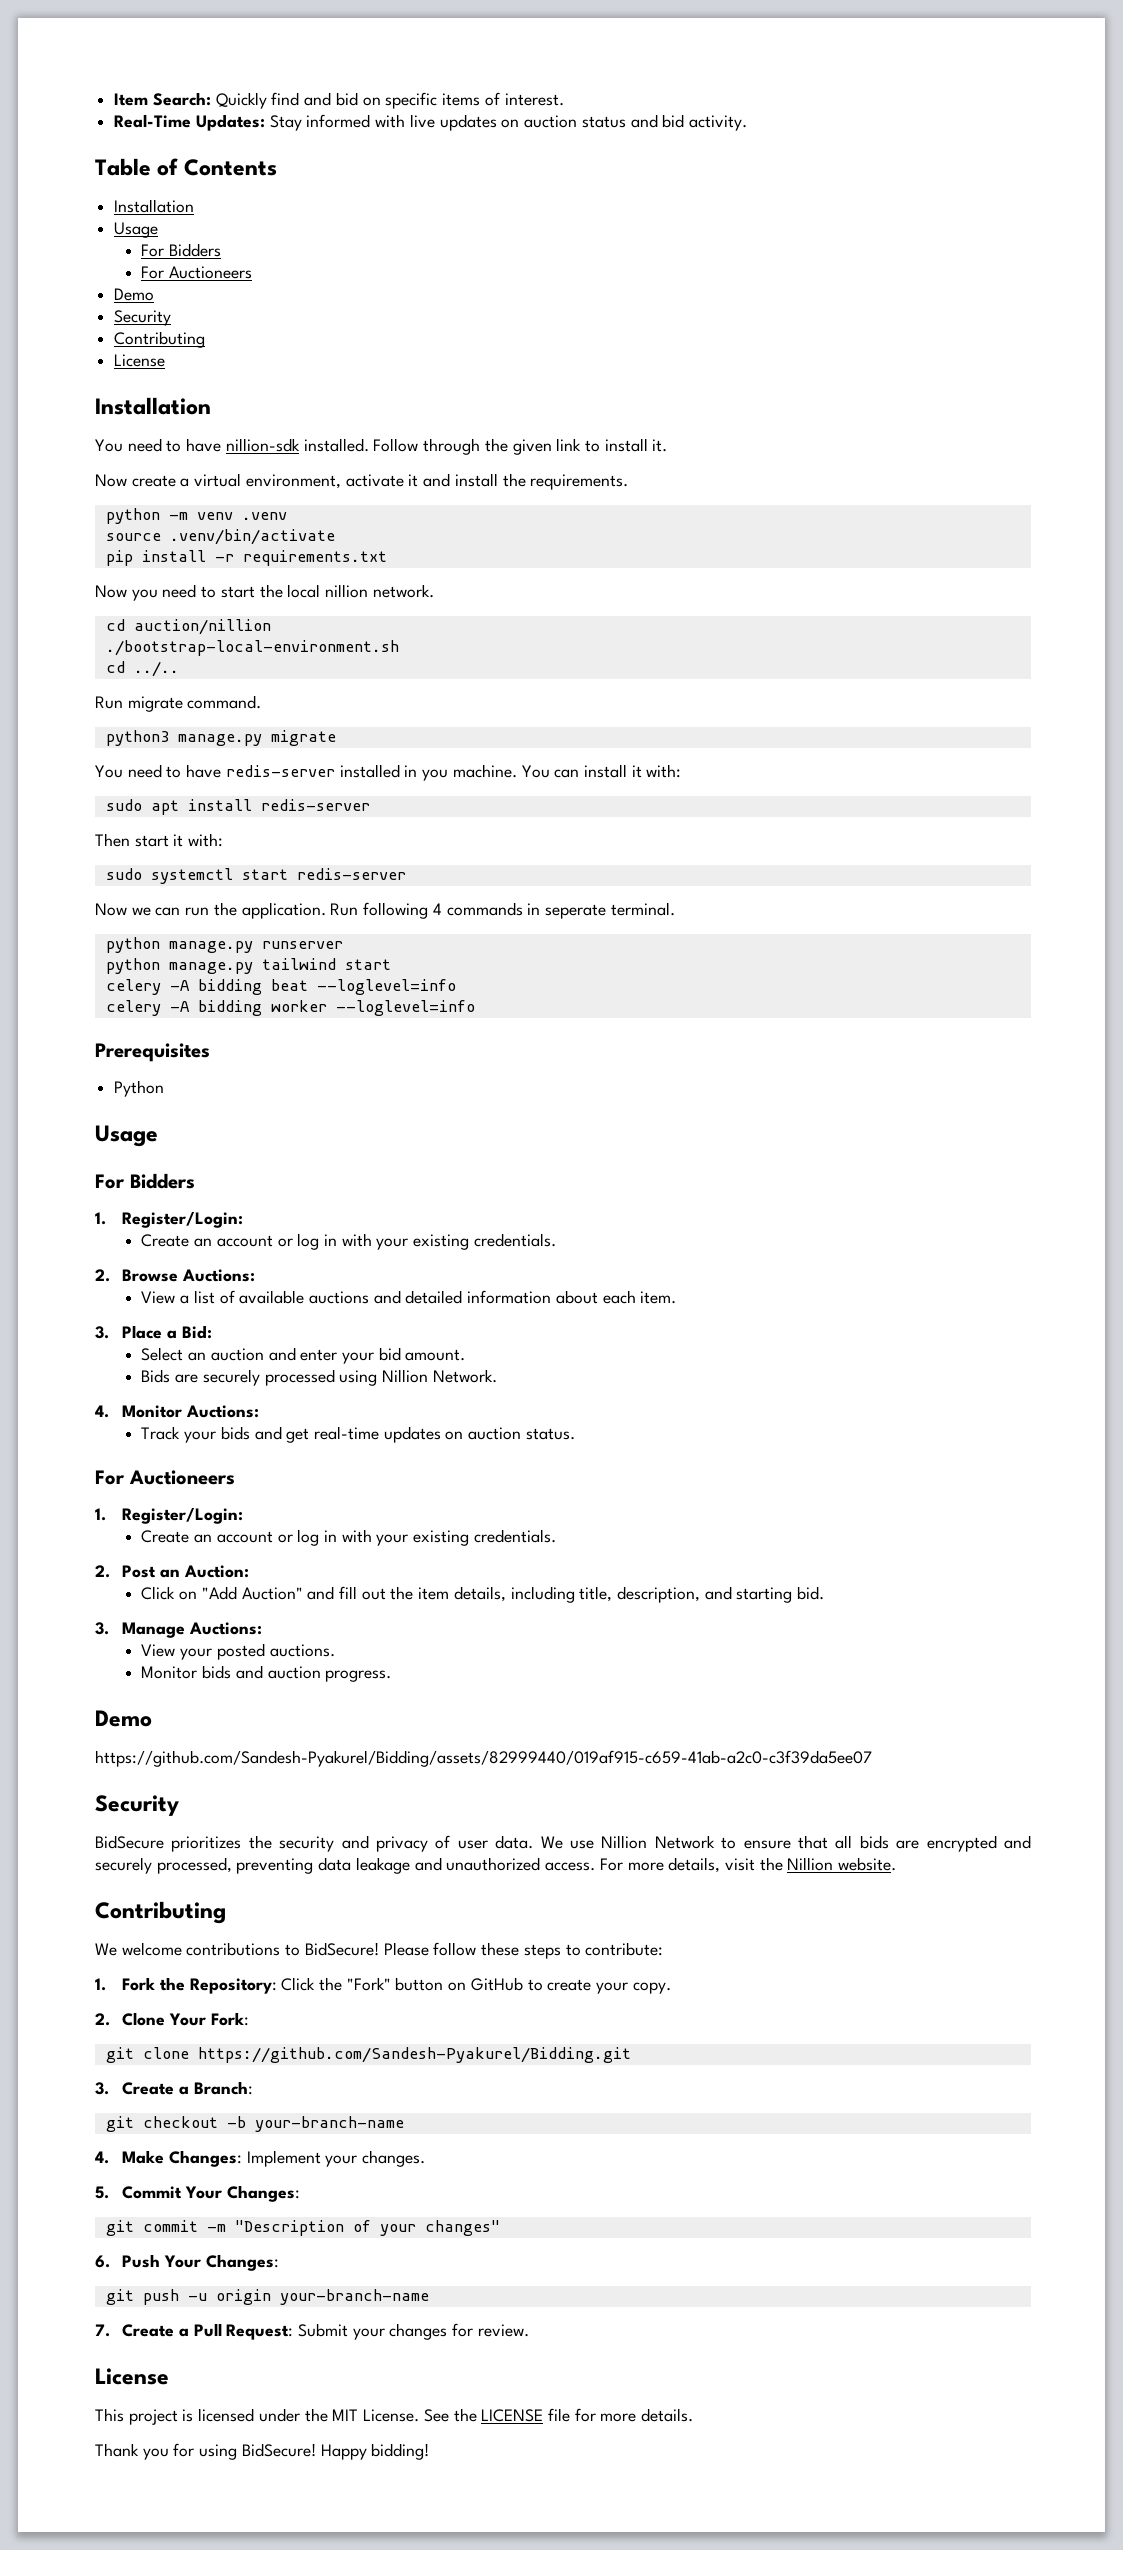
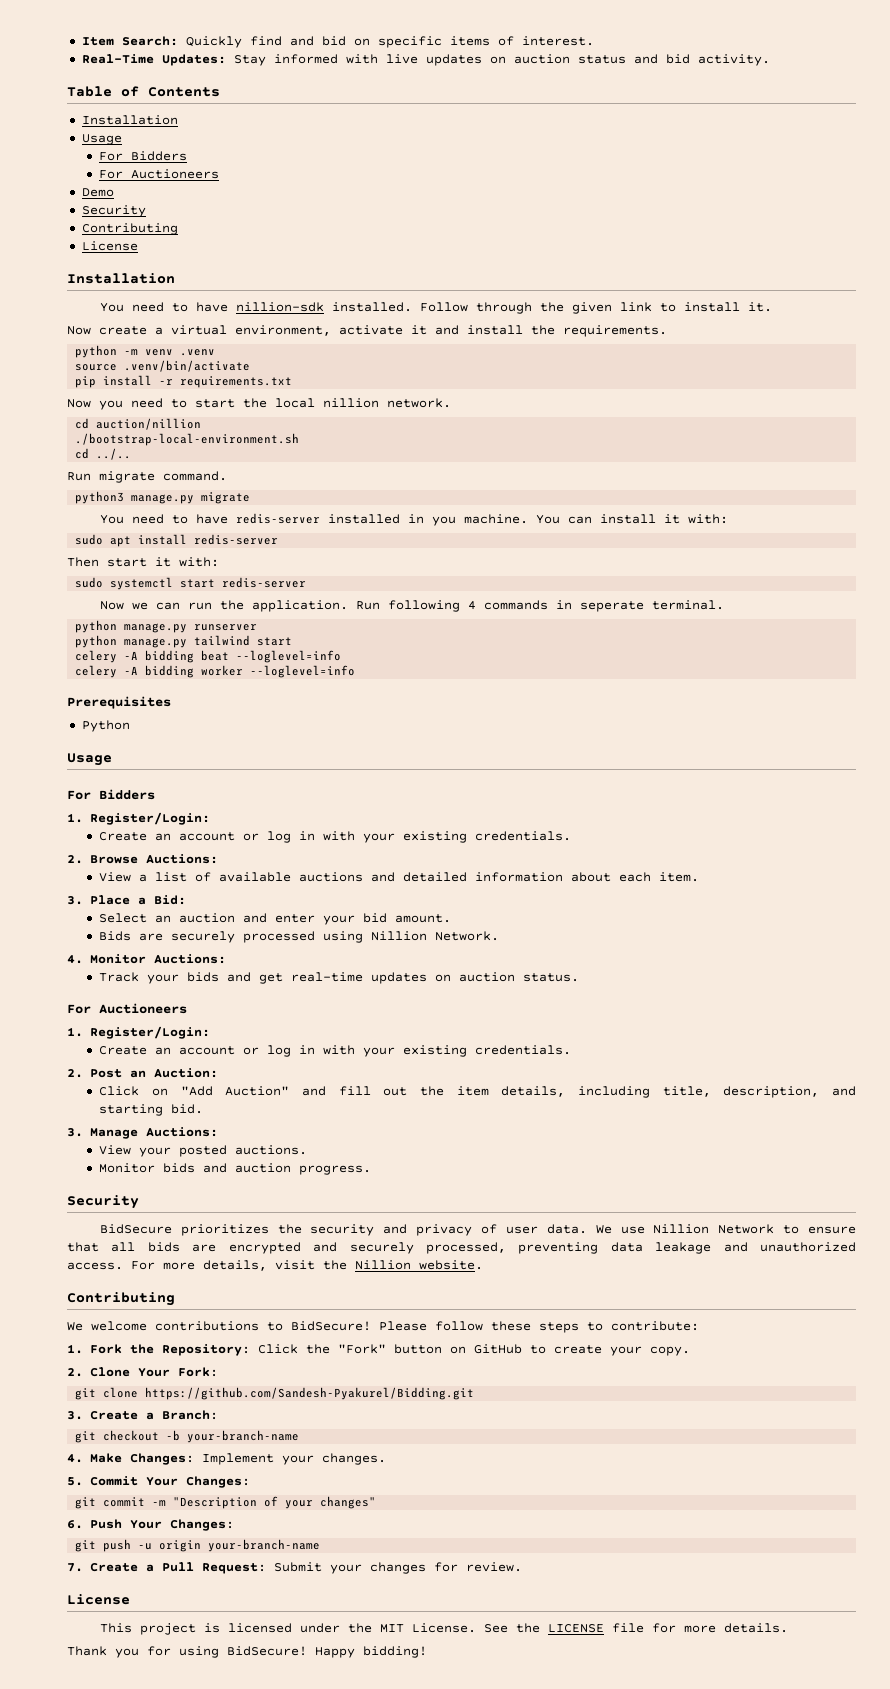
[95,1710,152,1727] [95,1750,872,1767] // Demo // https://github.com/Sandesh-Pyakurel/Bidding/assets/82999440/019af915-c659-41ab-a2c0-c3f39da5ee07 -> (372, 1170) none

